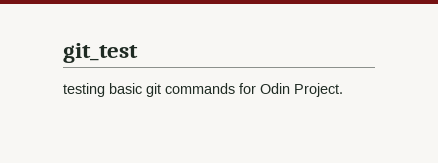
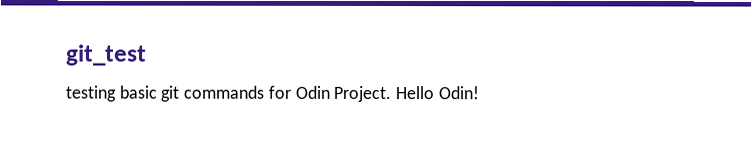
(343, 90) none -> [395,86,479,100] Hello Odin!

